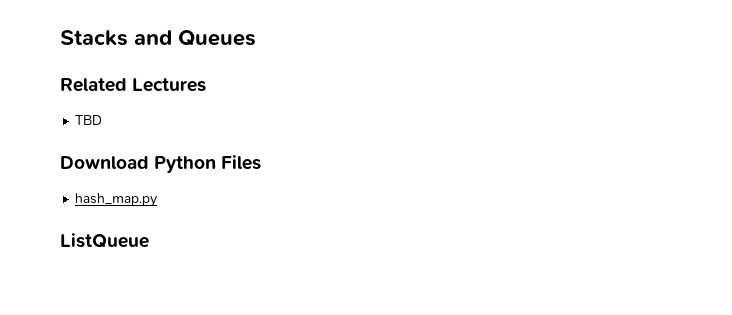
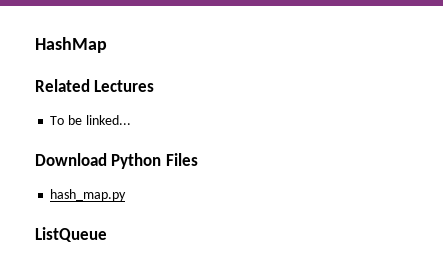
[60,30,256,46] Stacks and Queues -> [35,37,107,53] HashMap
[75,115,103,125] TBD -> [50,115,131,125] To be linked...

